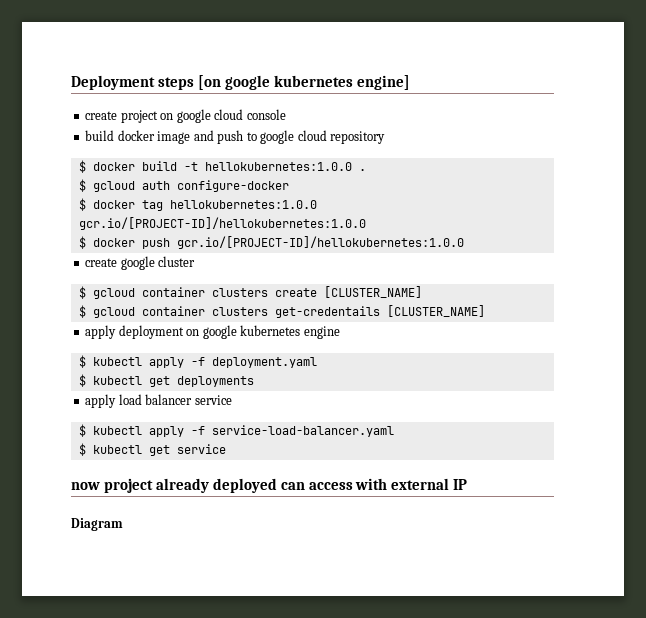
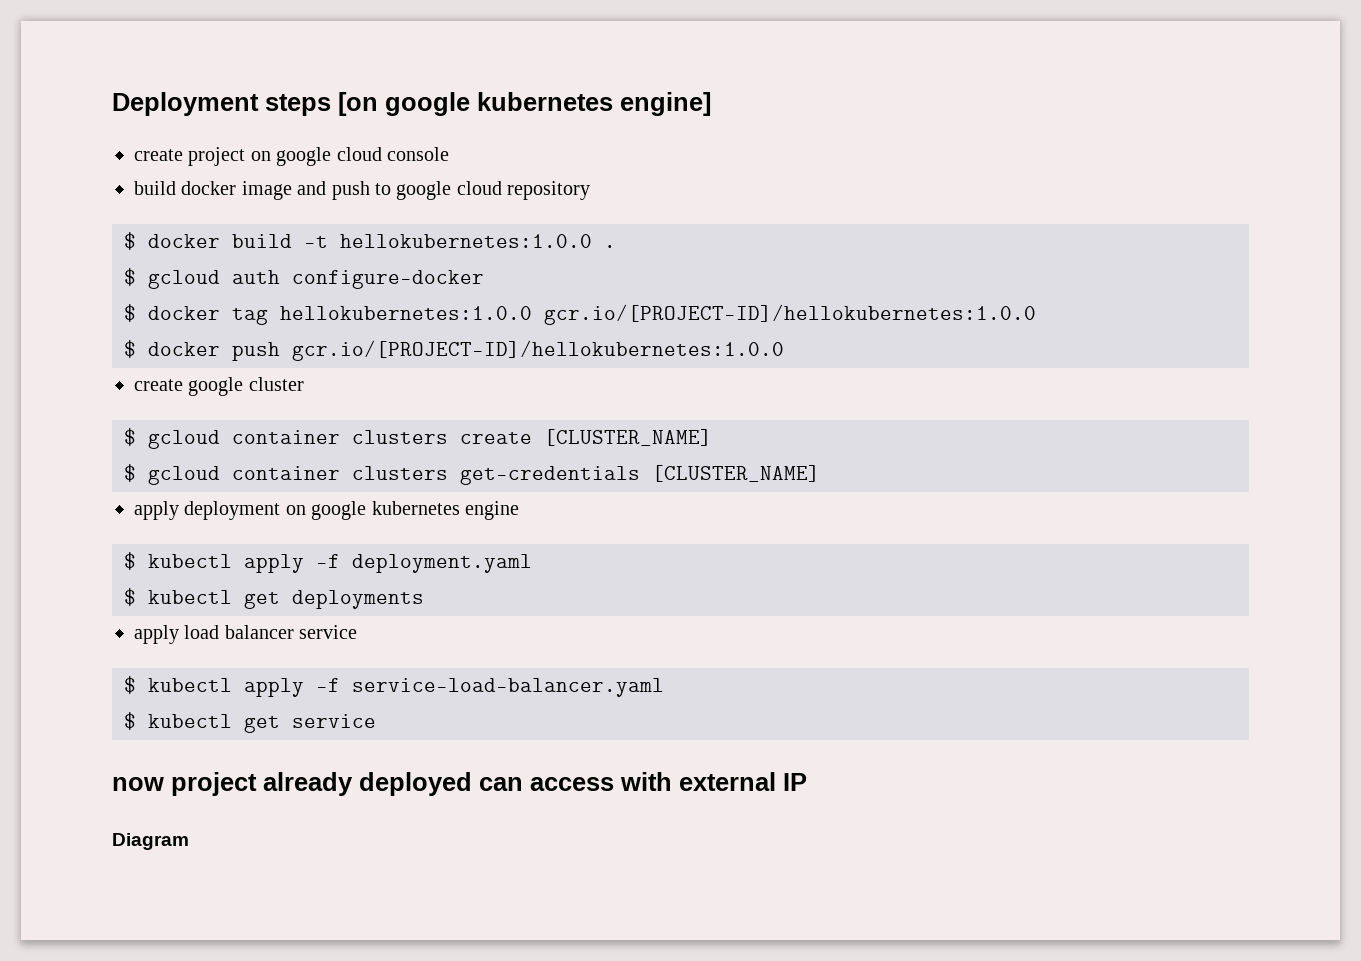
[274,306,380,318] get-credentails -> [460,466,640,485] get-credentials

